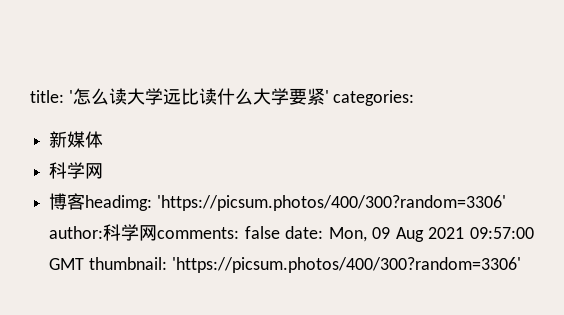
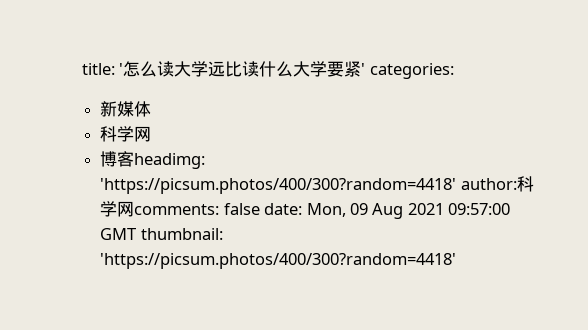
[156,195,506,211] 'https://picsum.photos/400/300?random=3306' -> [100,178,457,194] 'https://picsum.photos/400/300?random=4418'
[171,257,521,273] 'https://picsum.photos/400/300?random=3306' -> [100,253,457,269] 'https://picsum.photos/400/300?random=4418'

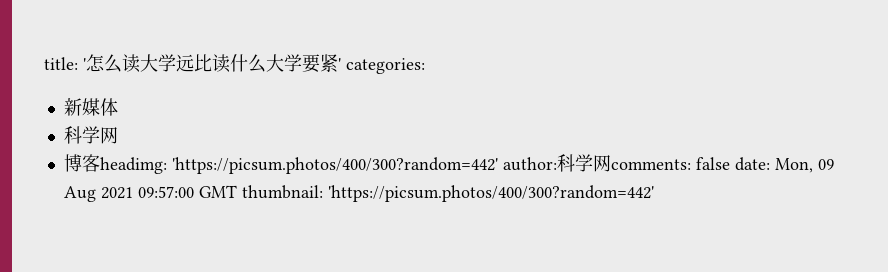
[100,178,457,194] 'https://picsum.photos/400/300?random=4418' -> [171,157,498,174] 'https://picsum.photos/400/300?random=442'
[100,253,457,269] 'https://picsum.photos/400/300?random=4418' -> [327,185,654,202] 'https://picsum.photos/400/300?random=442'

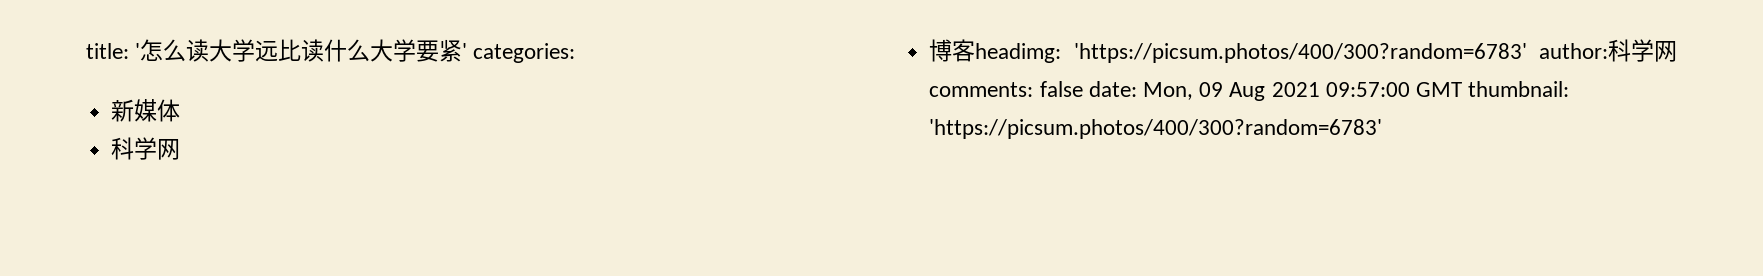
[171,157,498,174] 'https://picsum.photos/400/300?random=442' -> [1073,43,1527,63] 'https://picsum.photos/400/300?random=6783'
[327,185,654,202] 'https://picsum.photos/400/300?random=442' -> [929,119,1383,139] 'https://picsum.photos/400/300?random=6783'

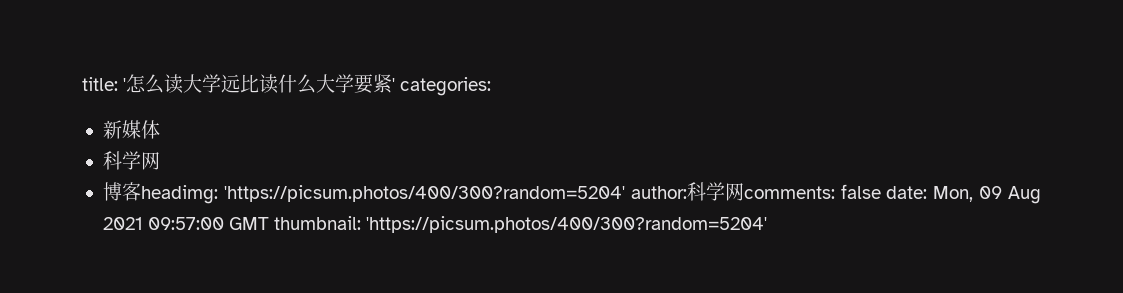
[1073,43,1527,63] 'https://picsum.photos/400/300?random=6783' -> [223,185,625,202] 'https://picsum.photos/400/300?random=5204'
[929,119,1383,139] 'https://picsum.photos/400/300?random=6783' -> [366,216,768,233] 'https://picsum.photos/400/300?random=5204'

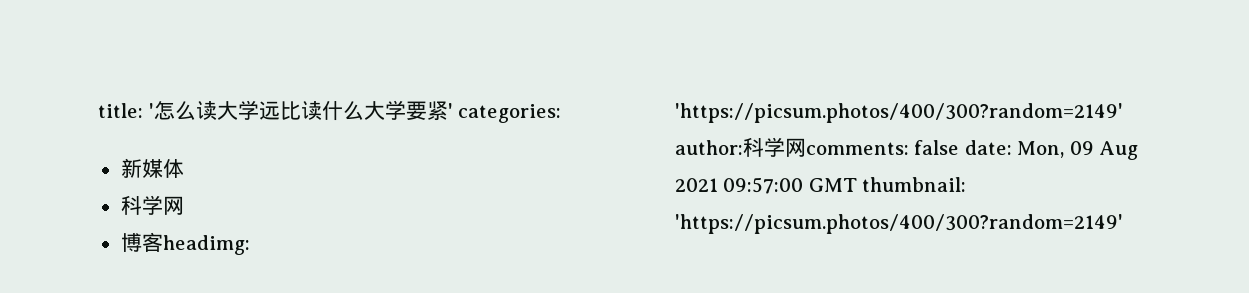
[223,185,625,202] 'https://picsum.photos/400/300?random=5204' -> [674,103,1123,123] 'https://picsum.photos/400/300?random=2149'
[366,216,768,233] 'https://picsum.photos/400/300?random=5204' -> [674,214,1123,234] 'https://picsum.photos/400/300?random=2149'

